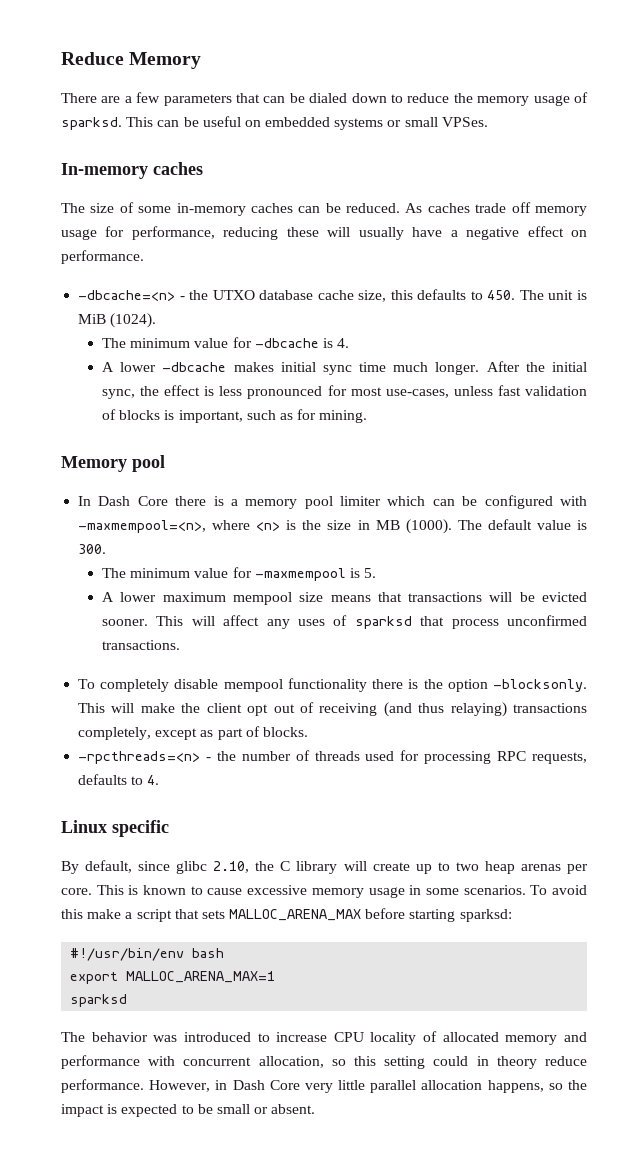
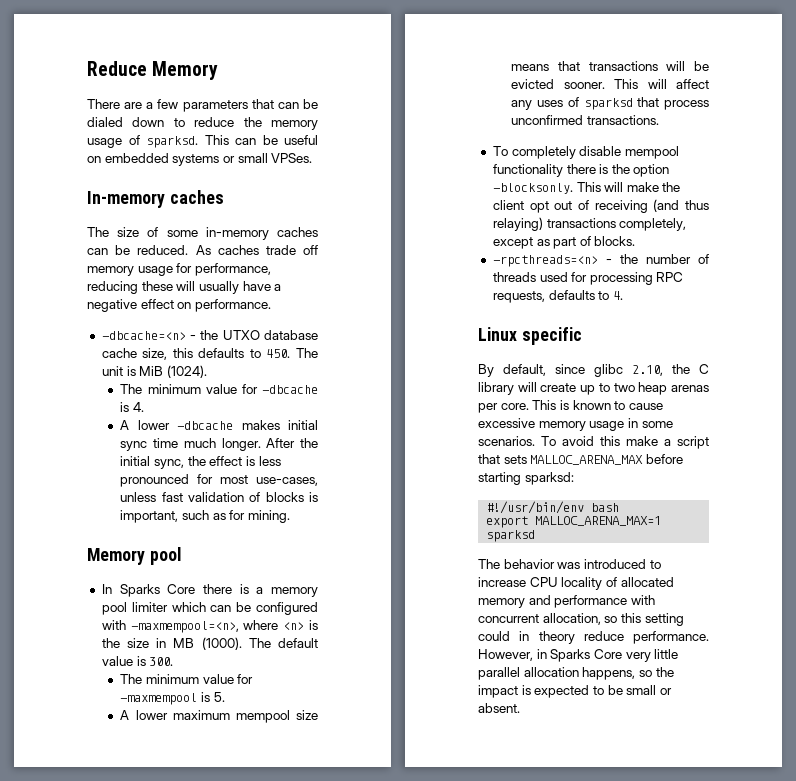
[98,496,131,506] Dash -> [119,584,160,597] Sparks
[232,1080,265,1090] Dash -> [550,649,591,662] Sparks

